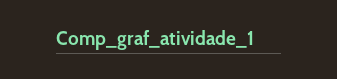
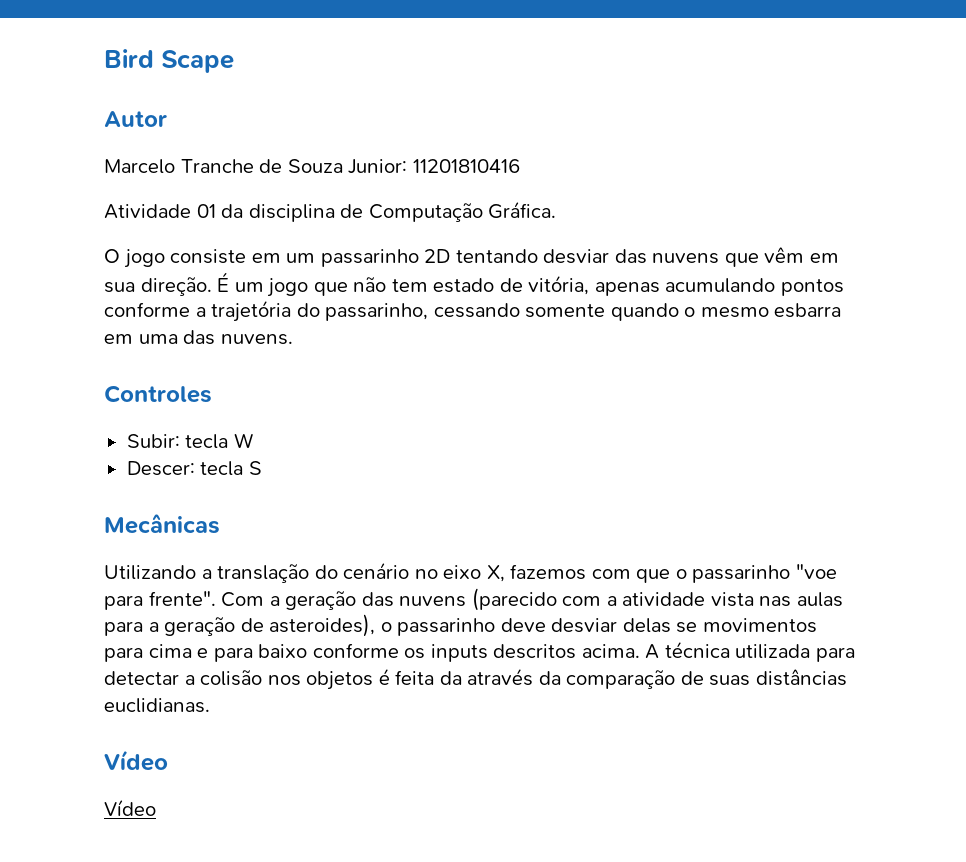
[56,30,254,50] Comp_graf_atividade_1 -> [104,49,235,73] [104,111,167,127] [104,159,520,174] [104,201,557,222] [104,247,839,268] [104,272,844,297] [104,300,842,322] [104,330,293,345] [104,385,212,403] [126,433,253,449] [126,461,262,476] [104,514,220,534] [104,562,837,583] [104,588,843,611] [104,614,817,637] [104,641,855,662] [104,668,847,690] [104,698,210,713] [104,750,168,771] [104,799,156,816] Bird Scape // Autor // Marcelo Tranche de Souza Junior: 11201810416 // Atividade 01 da disciplina de Computação Gráfica. // O jogo consiste em um passarinho 2D tentando desviar das nuvens que vêm em sua direção. É um jogo que não tem estado de vitória, apenas acumulando pontos conforme a trajetória do passarinho, cessando somente quando o mesmo esbarra em uma das nuvens. // Controles // Subir: tecla W // Descer: tecla S // Mecânicas // Utilizando a translação do cenário no eixo X, fazemos com que o passarinho "voe para frente". Com a geração das nuvens (parecido com a atividade vista nas aulas para a geração de asteroides), o passarinho deve desviar delas se movimentos para cima e para baixo conforme os inputs descritos acima. A técnica utilizada para detectar a colisão nos objetos é feita da através da comparação de suas distâncias euclidianas. // Vídeo // Vídeo

